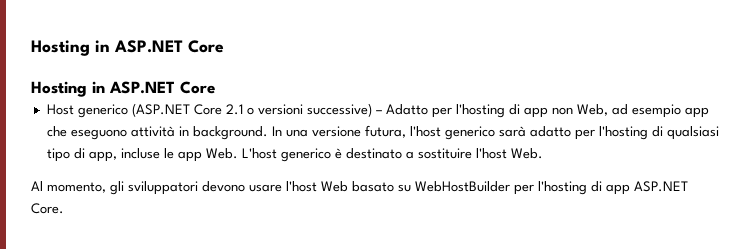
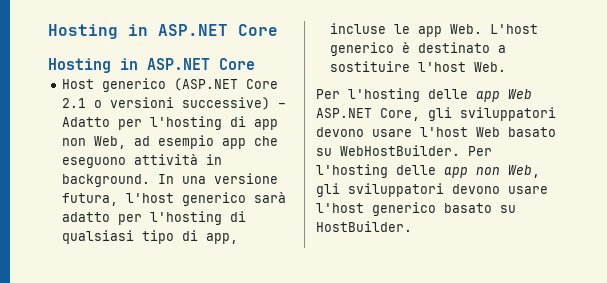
[31,181,106,193] Al momento, -> [316,88,532,102] [316,108,420,121] Per l'hosting delle app Web ASP.NET Core,
[415,181,688,195] [31,203,64,214] WebHostBuilder per l'hosting di app ASP.NET Core. -> [340,145,492,156] [316,164,540,178] [316,183,548,197] [316,202,516,216] [316,221,412,232] WebHostBuilder. Per l'hosting delle app non Web, gli sviluppatori devono usare l'host generico basato su HostBuilder.

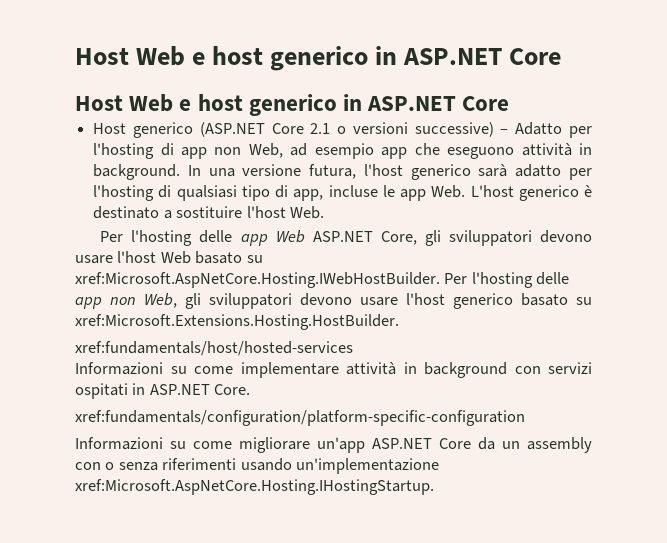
[48,24,278,39] [48,58,111,73] Hosting in ASP.NET Core // Hosting -> [75,46,562,71] [75,94,337,116] Host Web e host generico in ASP.NET Core // Host Web e host generico
[340,145,460,156] WebHostBuilder. -> [75,272,440,288] xref:Microsoft.AspNetCore.Hosting.IWebHostBuilder.
[316,221,412,232] HostBuilder. -> [75,314,399,330] [75,341,353,356] [75,362,592,378] [75,383,251,399] [75,410,525,426] [75,437,592,453] [75,458,440,474] [75,479,434,495] xref:Microsoft.Extensions.Hosting.HostBuilder. // xref:fundamentals/host/hosted-services // Informazioni su come implementare attività in background con servizi ospitati in ASP.NET Core. // xref:fundamentals/configuration/platform-specific-configuration // Informazioni su come migliorare un'app ASP.NET Core da un assembly con o senza riferimenti usando un'implementazione xref:Microsoft.AspNetCore.Hosting.IHostingStartup.

